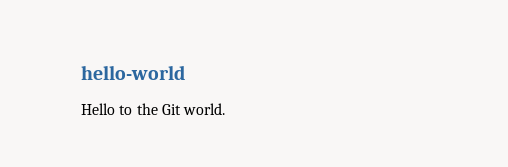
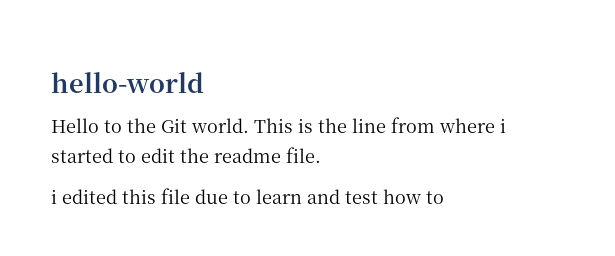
(226, 109) none -> [254,117,506,133] [51,147,321,163] [51,188,444,204] This is the line from where i started to edit the readme file. // i edited this file due to learn and test how to

